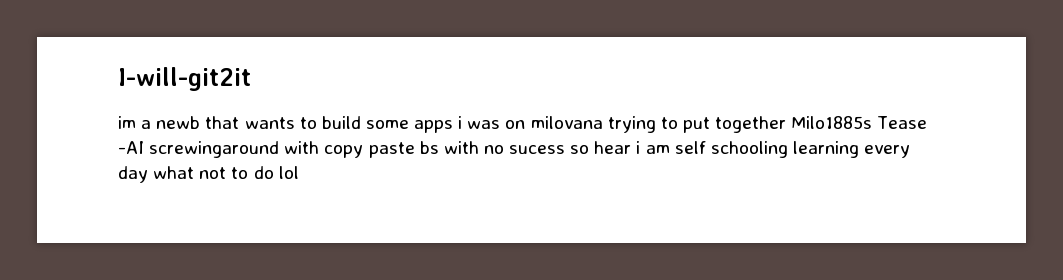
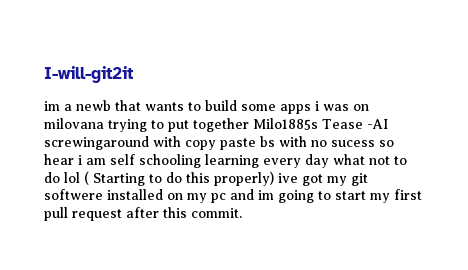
(299, 172) none -> [84,171,368,186] [44,189,422,203] [44,207,242,221] ( Starting to do this properly) ive got my git softwere installed on my pc and im going to start my first pull request after this commit.

